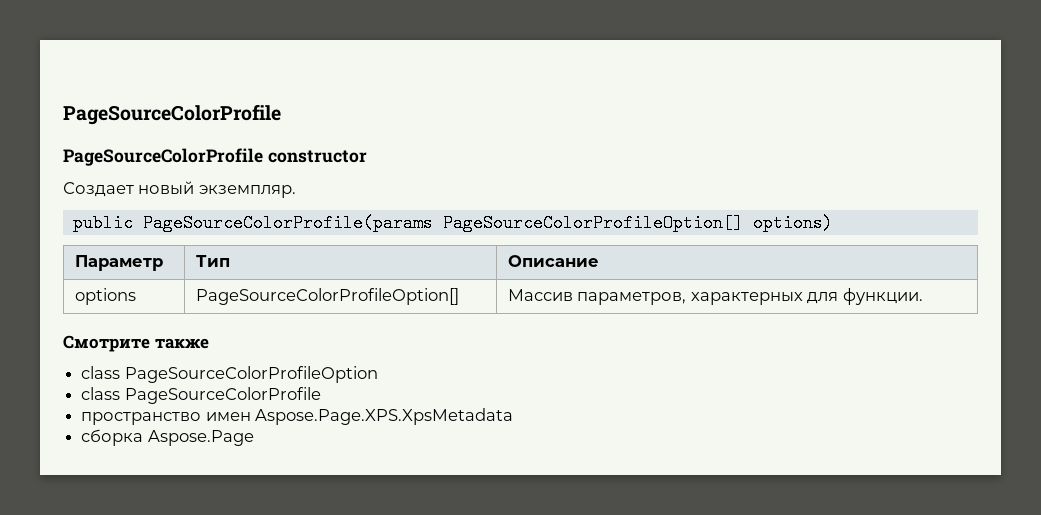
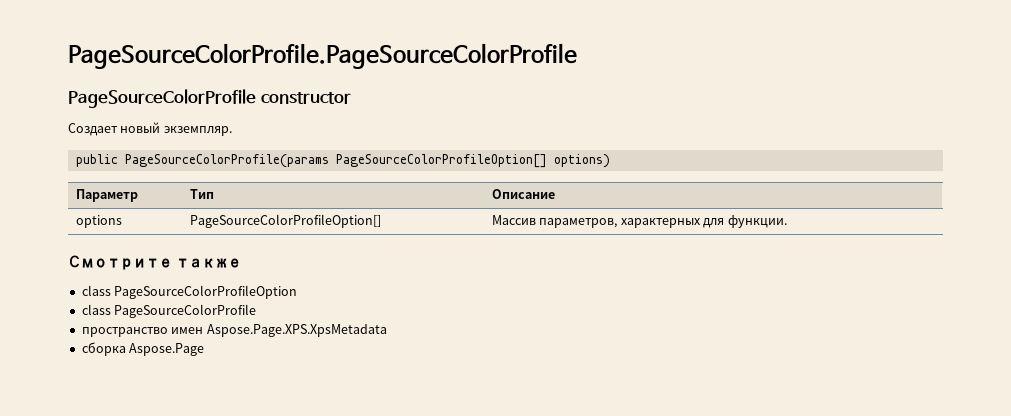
[63,104,281,125] PageSourceColorProfile -> [68,43,577,69] PageSourceColorProfile.PageSourceColorProfile

